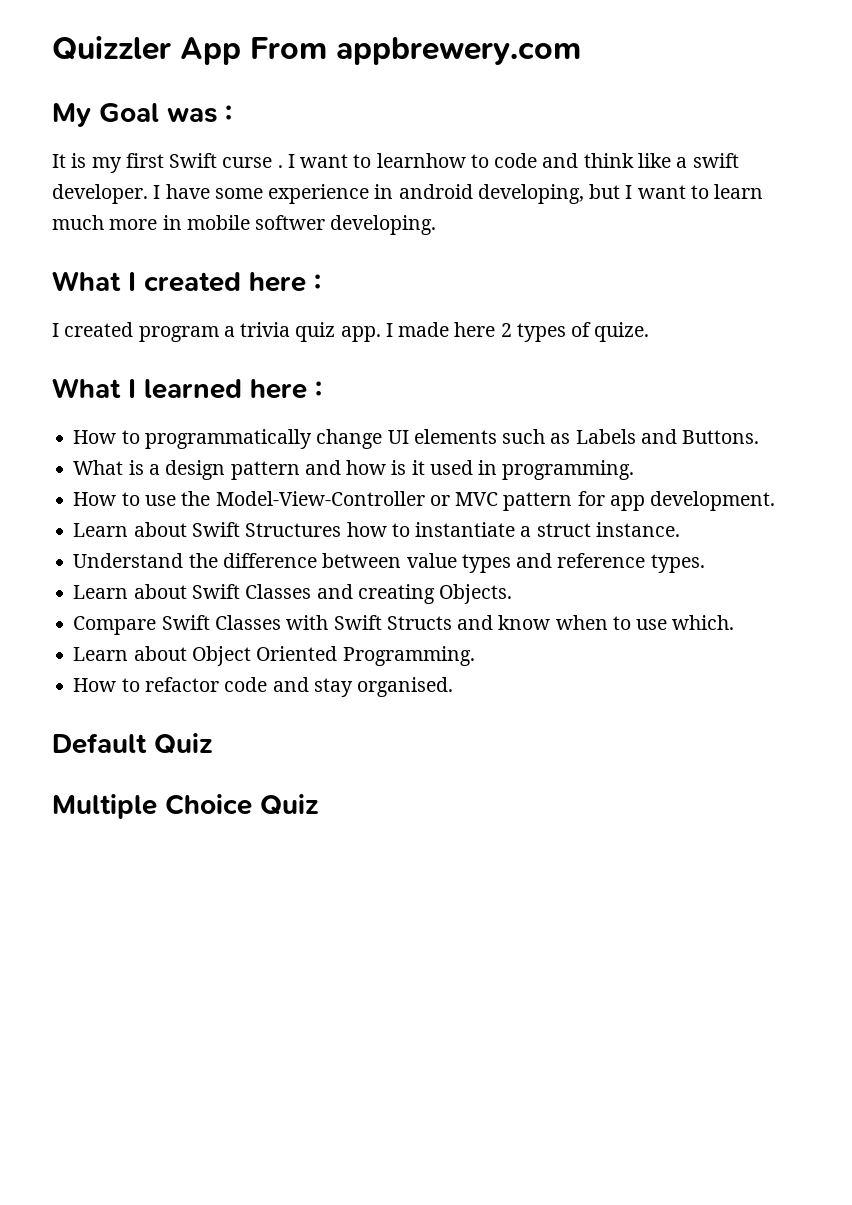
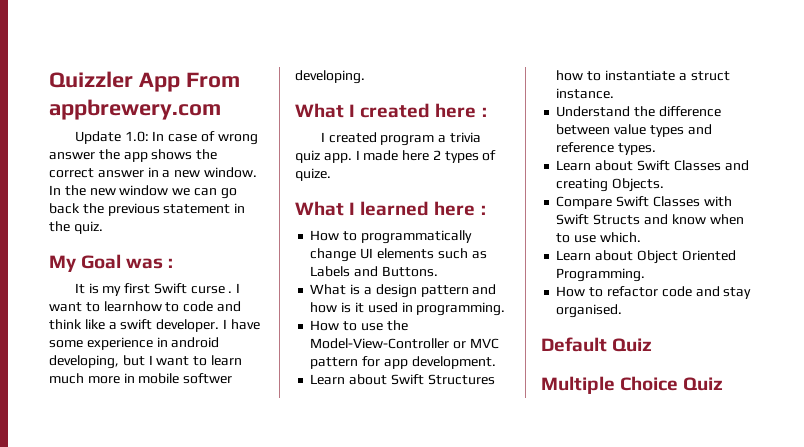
(581, 51) none -> [74,131,258,145] [49,149,218,162] [49,167,257,178] [49,185,237,199] [49,203,246,216] [49,221,103,234] // Update 1.0: In case of wrong answer the app shows the correct answer in a new window. In the new window we can go back the previous statement in the quiz.

